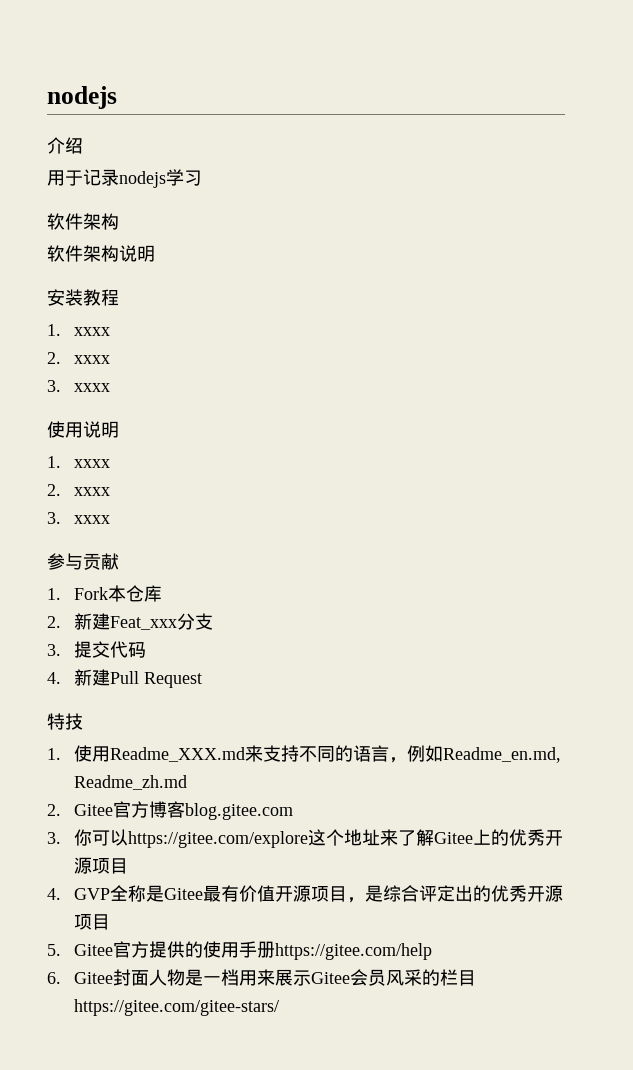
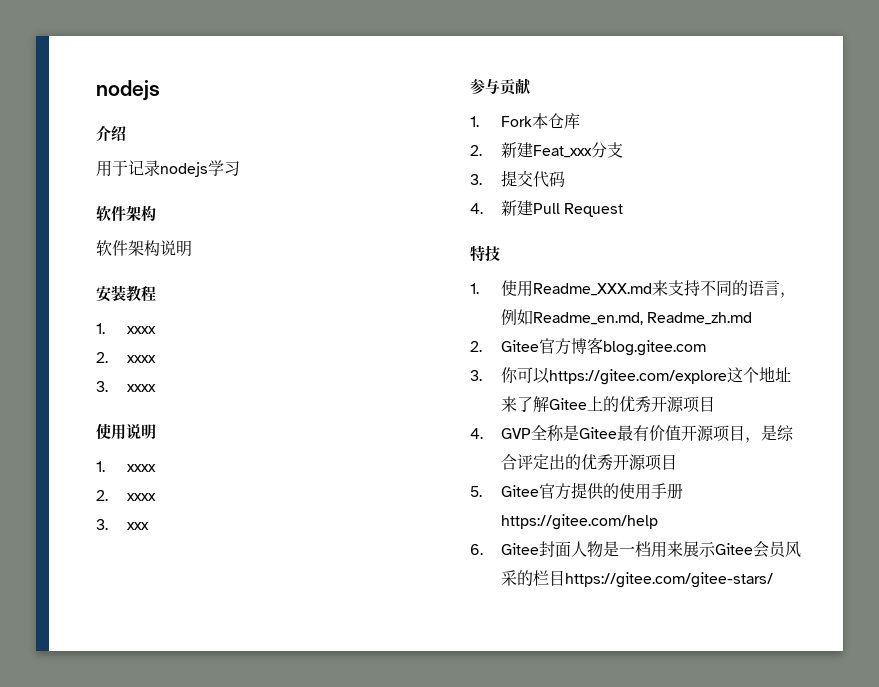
[73,515,110,524] xxxx -> [126,522,149,530] xxx

